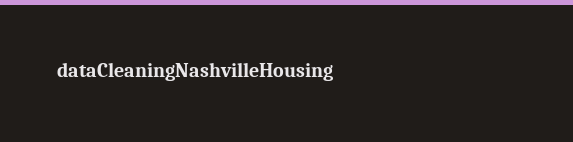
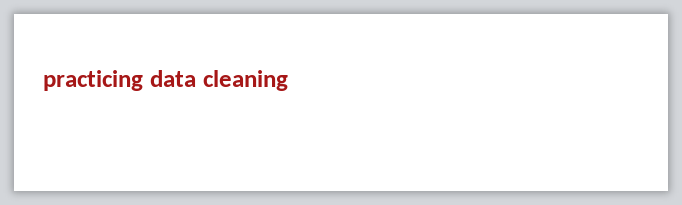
[57,62,333,81] dataCleaningNashvilleHousing -> [43,70,288,91] practicing data cleaning

